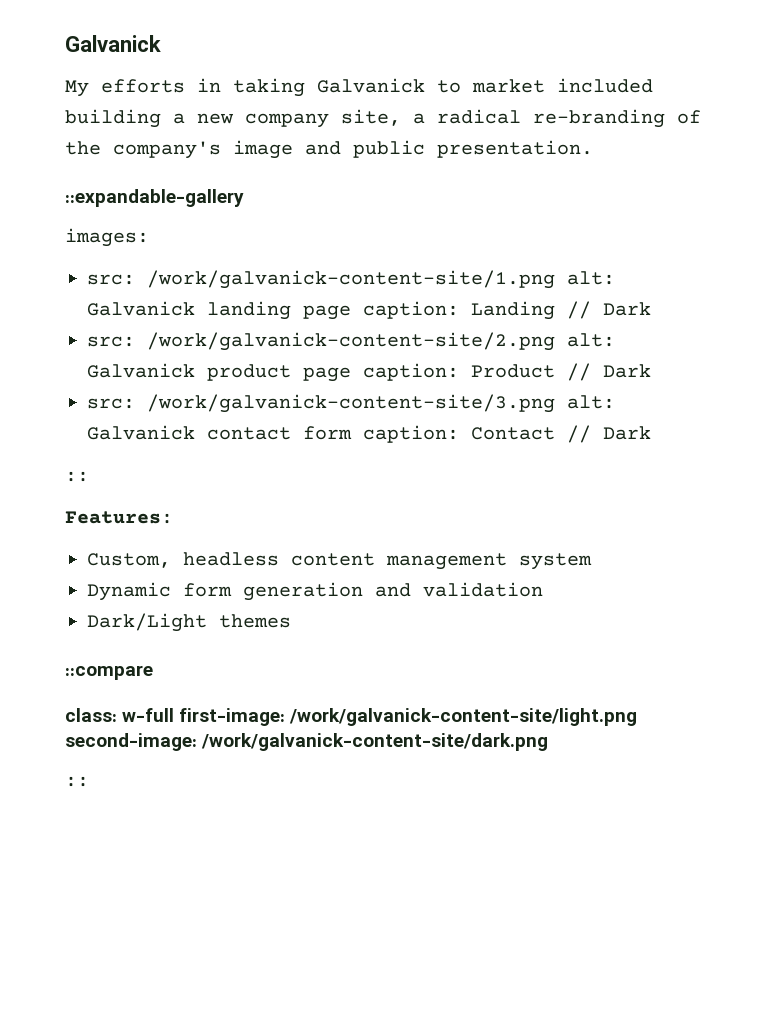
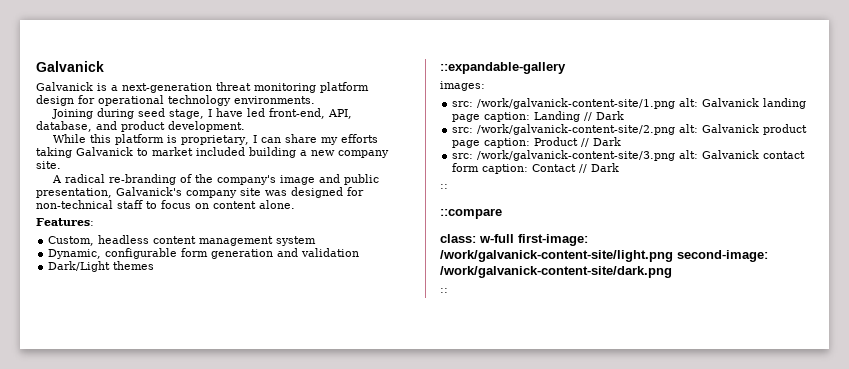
[65,78,221,97] My efforts in -> [36,82,369,93] [36,95,315,106] [51,108,352,119] [36,121,245,132] [52,134,378,145] Galvanick is a next-generation threat monitoring platform design for operational technology environments. // Joining during seed stage, I have led front-end, API, database, and product development. // While this platform is proprietary, I can share my efforts
[341,109,425,126] site, a -> [36,161,61,169] [51,175,62,183] site. // A
[437,140,593,158] presentation. -> [36,187,364,198] [36,200,295,209] [36,218,94,226] [48,235,317,246] [48,248,360,259] [48,261,155,272] presentation, Galvanick's company site was designed for non-technical staff to focus on content alone. // Features: // Custom, headless content management system // Dynamic, configurable form generation and validation // Dark/Light themes
[65,511,173,524] [87,552,592,570] [87,582,543,601] [87,613,291,632] // Features: // Custom, headless content management system // Dynamic form generation and validation // Dark/Light themes -> (448, 186) none

